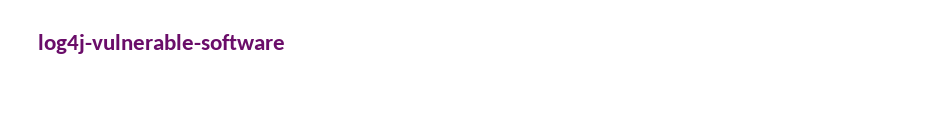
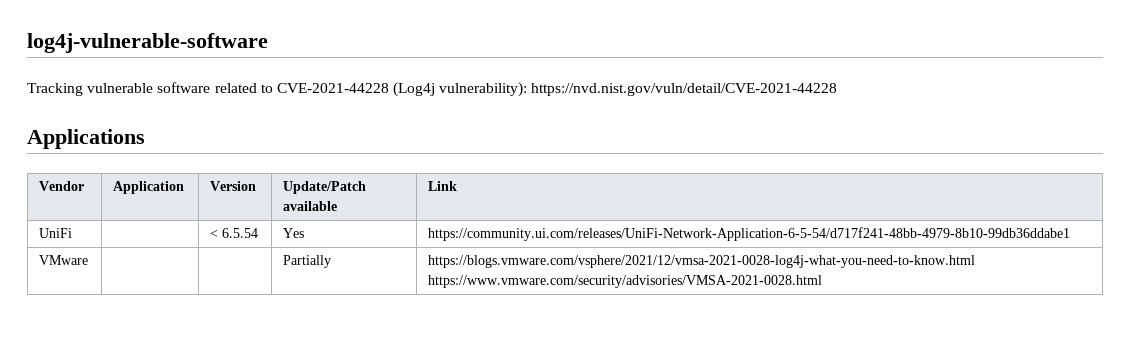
(285, 44) none -> [27,82,838,97] [27,129,145,149] [39,181,85,191] [113,181,185,194] [210,181,257,191] [283,181,367,194] [283,201,338,211] [428,181,458,191] [39,228,73,238] [210,228,259,238] [283,228,305,238] [428,227,1071,241] [39,255,89,265] [283,255,332,268] [428,255,976,268] [428,275,823,288] // Tracking vulnerable software related to CVE-2021-44228 (Log4j vulnerability): https://nvd.nist.gov/vuln/detail/CVE-2021-44228 // Applications // Vendor | Application | Version | Update/Patch available | Link // UniFi | | < 6.5.54 | Yes | https://community.ui.com/releases/UniFi-Network-Application-6-5-54/d717f241-48bb-4979-8b10-99db36ddabe1 // VMware | | | Partially | https://blogs.vmware.com/vsphere/2021/12/vmsa-2021-0028-log4j-what-you-need-to-know.html https://www.vmware.com/security/advisories/VMSA-2021-0028.html

